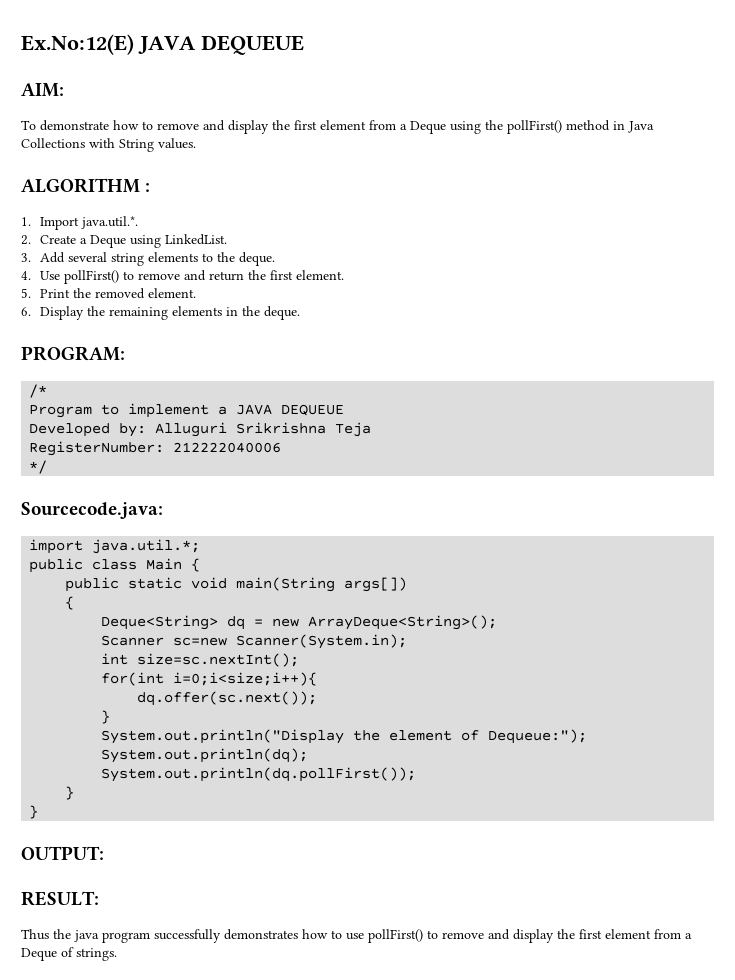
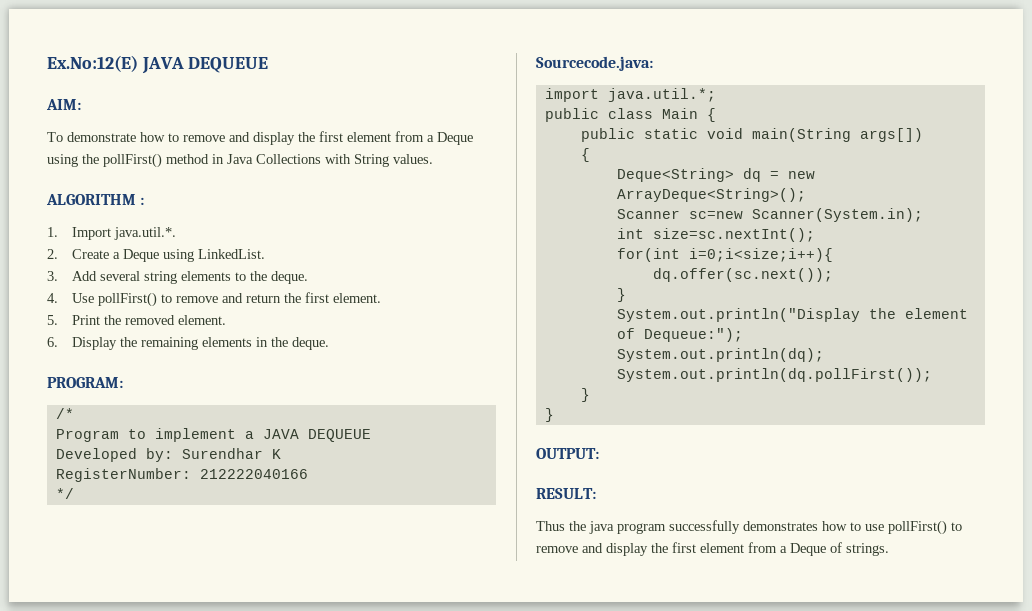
[155,422,372,437] Alluguri Srikrishna Teja -> [181,448,281,459] Surendhar K
[173,442,282,453] 212222040006 -> [199,469,308,479] 212222040166

